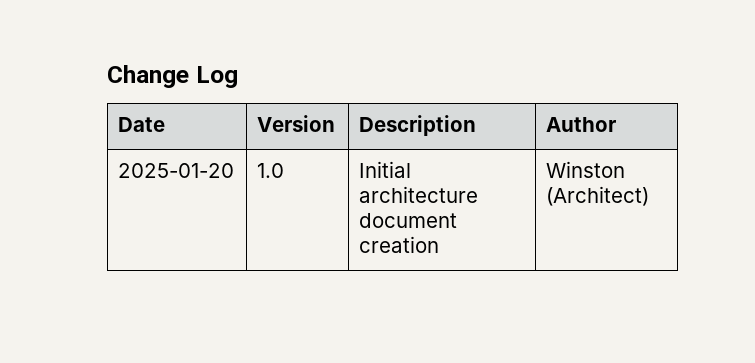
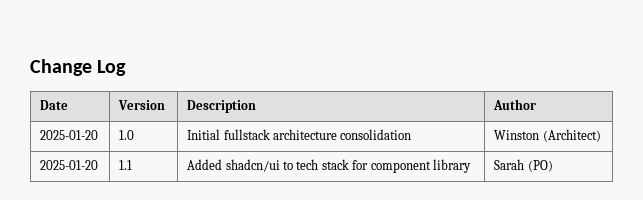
[359,186,479,203] [359,213,458,228] [359,236,440,253] architecture document creation -> [223,129,412,140] fullstack architecture consolidation
(650, 196) none -> [40,160,99,170] [119,160,133,170] [187,159,471,173] [494,159,553,172] // 2025-01-20 | 1.1 | Added shadcn/ui to tech stack for component library | Sarah (PO)

